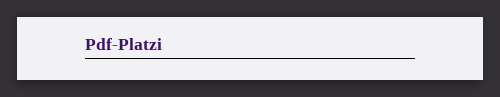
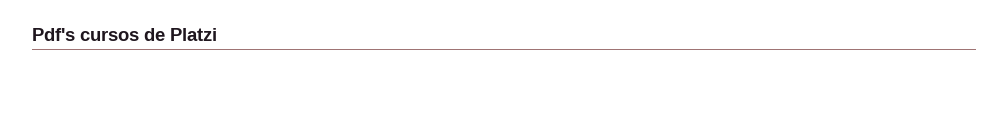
[85,38,162,50] Pdf-Platzi -> [32,28,217,41] Pdf's cursos de Platzi

